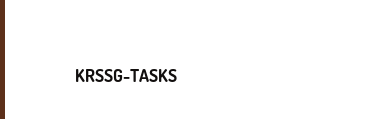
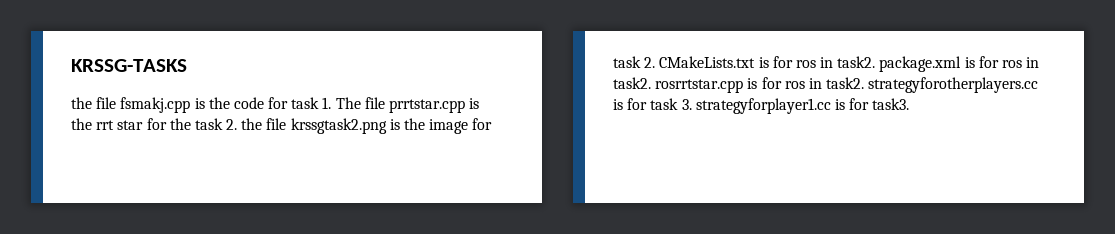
(177, 75) none -> [71,97,480,113] [71,118,493,134] [613,56,1040,72] [613,77,1039,93] [613,98,910,114] // the file fsmakj.cpp is the code for task 1. The file prrtstar.cpp is the rrt star for the task 2. the file krssgtask2.png is the image for task 2. CMakeLists.txt is for ros in task2. package.xml is for ros in task2. rosrrtstar.cpp is for ros in task2. strategyforotherplayers.cc is for task 3. strategyforplayer1.cc is for task3.

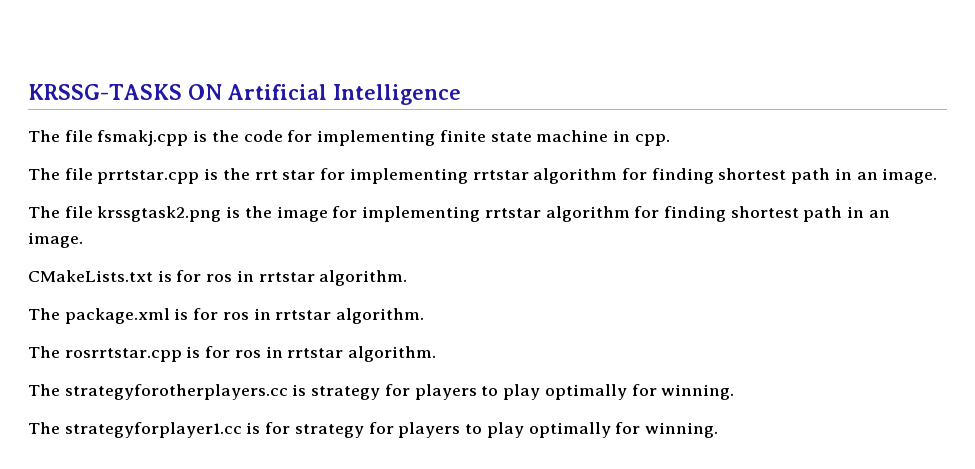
[71,97,92,109] // the -> [187,84,461,105] [28,130,60,142] ON Artificial Intelligence // The
[291,97,332,109] task 1. -> [317,130,670,146] implementing finite state machine in cpp. //
[169,118,263,130] the task 2. the -> [349,168,938,184] [28,206,60,218] implementing rrtstar algorithm for finding shortest path in an image. // The
[613,56,656,68] task 2. -> [362,206,890,222] [28,232,83,248] implementing rrtstar algorithm for finding shortest path in an image. //
[837,56,876,68] task2. -> [258,270,408,286] [28,308,60,320] rrtstar algorithm. // The
[613,77,651,89] task2. -> [275,308,425,324] [28,346,60,358] rrtstar algorithm. // The
[826,77,1039,93] [613,98,910,114] task2. strategyforotherplayers.cc is for task 3. strategyforplayer1.cc is for task3. -> [287,346,437,362] [28,384,735,400] [28,422,718,438] rrtstar algorithm. // The strategyforotherplayers.cc is strategy for players to play optimally for winning. // The strategyforplayer1.cc is for strategy for players to play optimally for winning.

